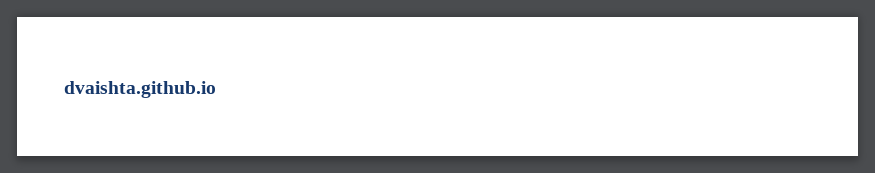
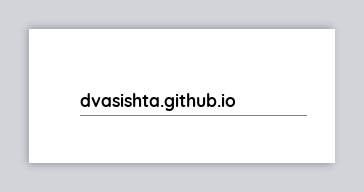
[64,81,216,98] dvaishta.github.io -> [80,93,236,111] dvasishta.github.io

